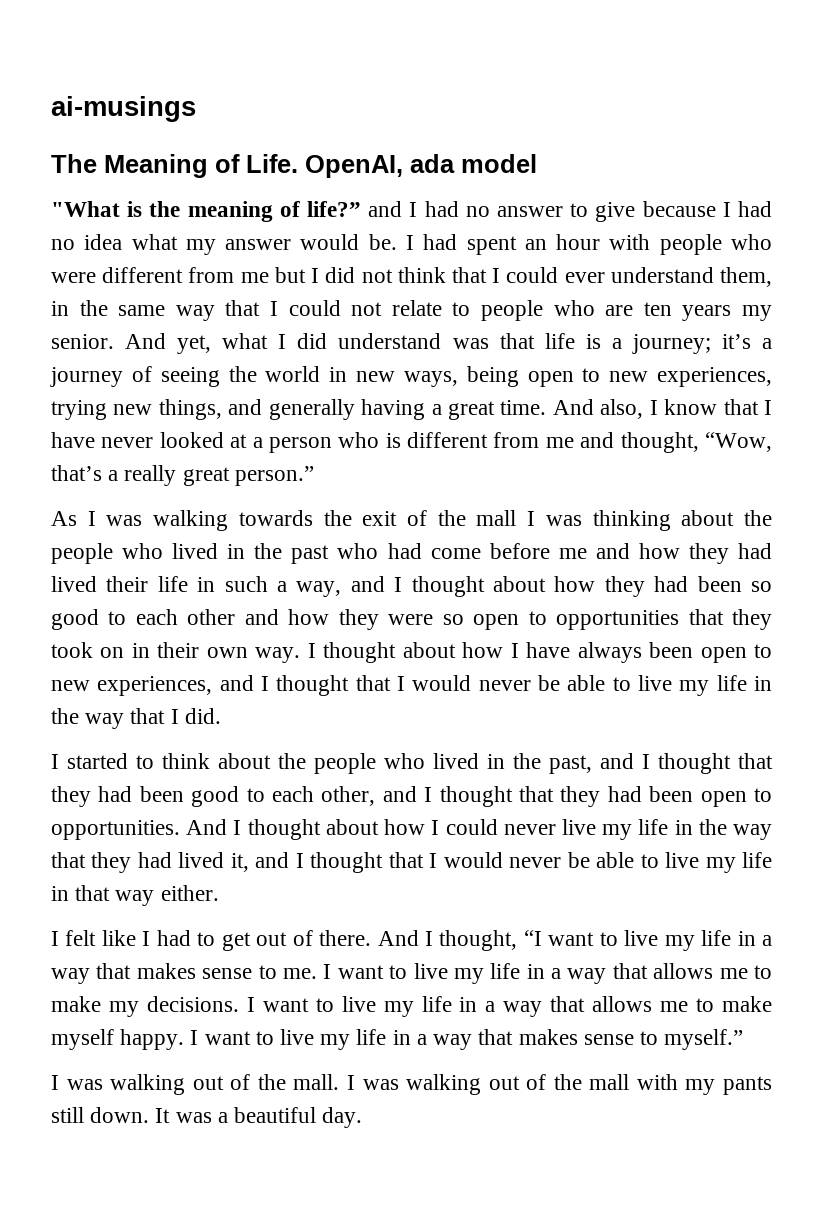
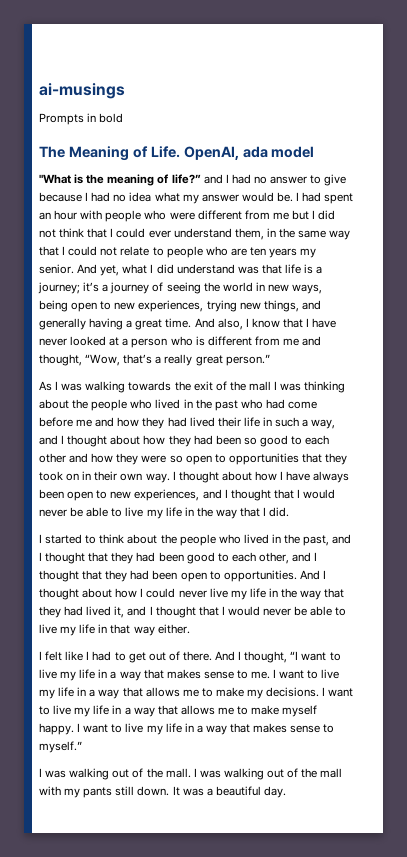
(196, 109) none -> [39,113,124,125] // Prompts in bold

